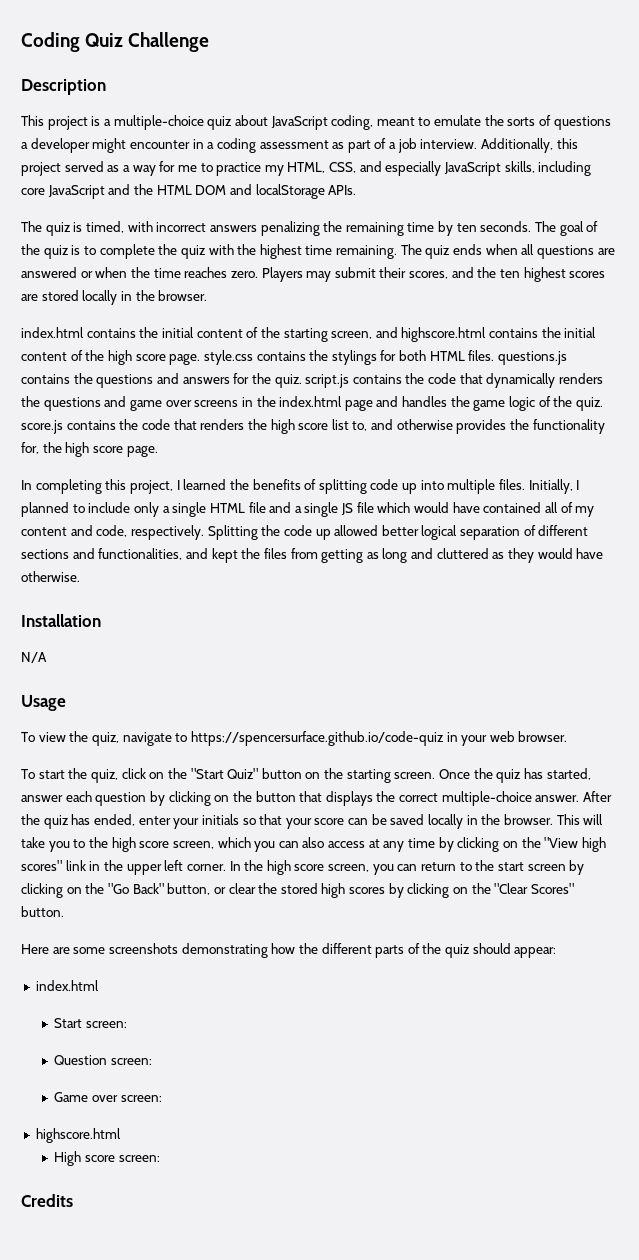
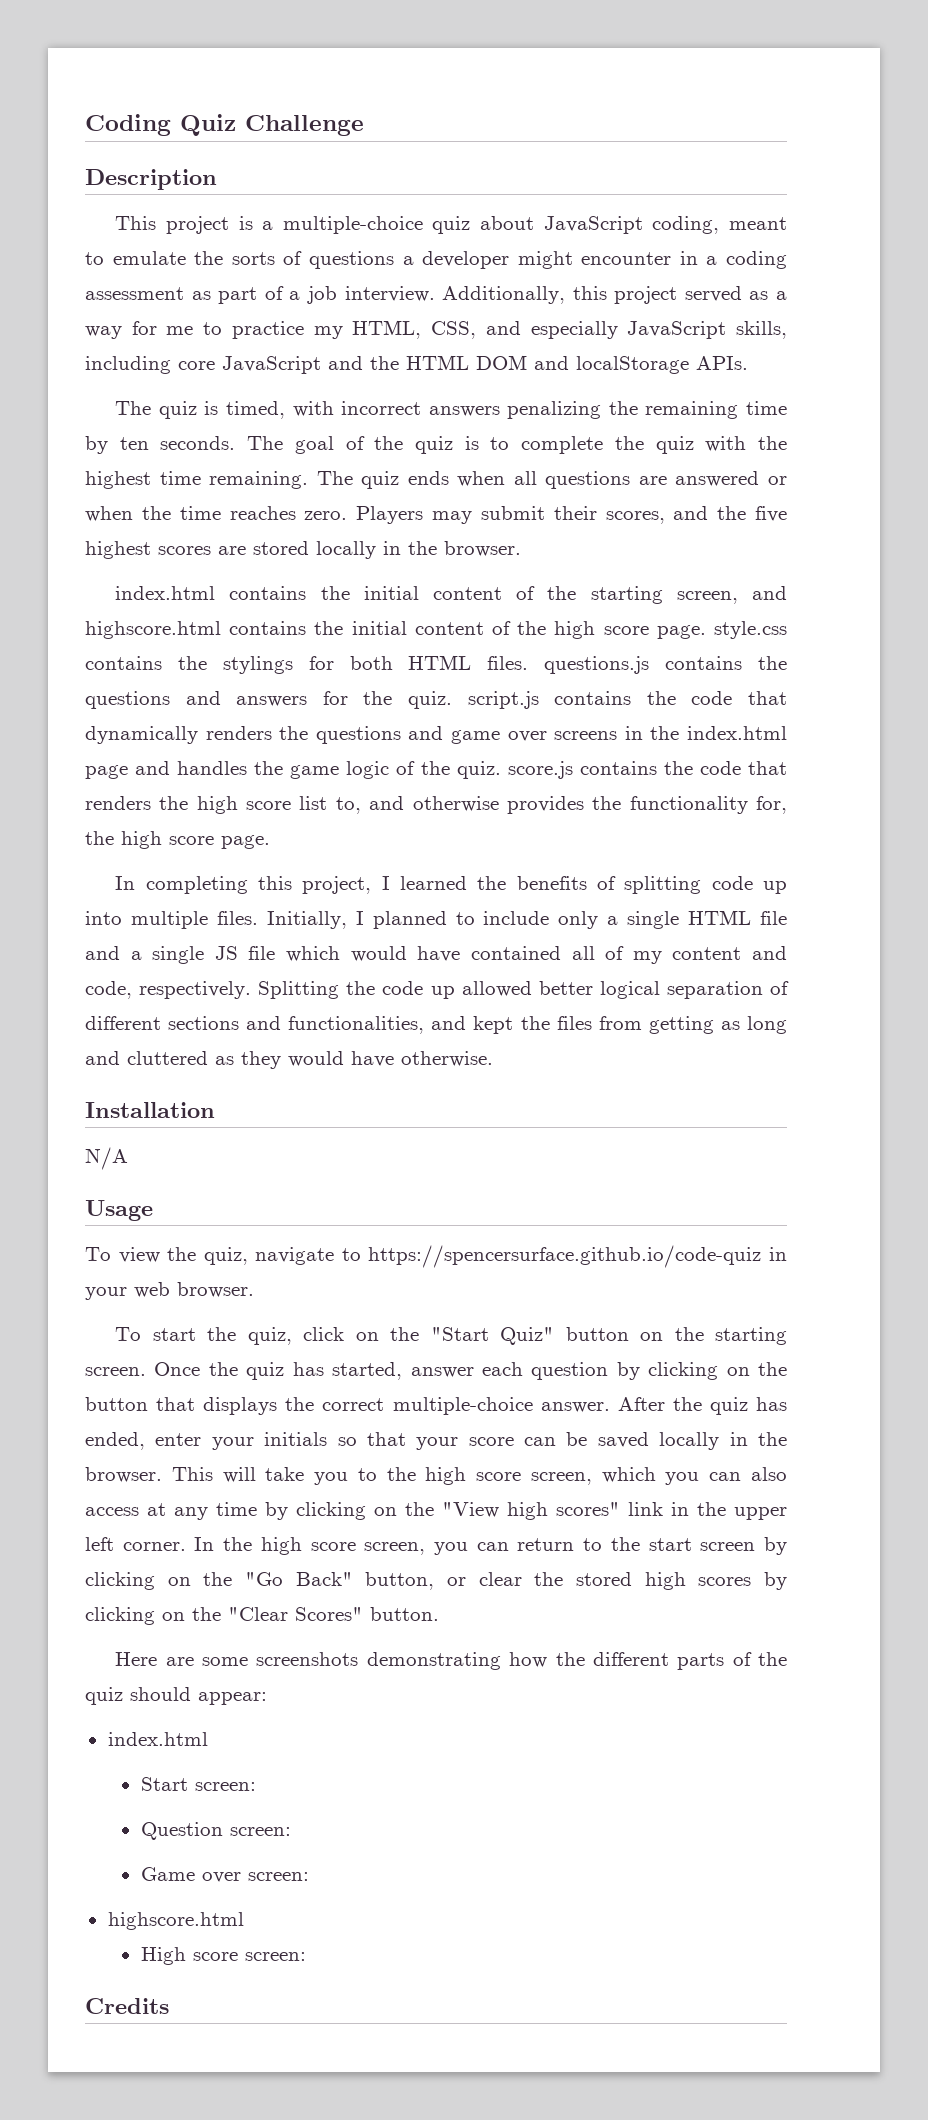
[500,269,521,278] ten -> [755,506,788,522] five

